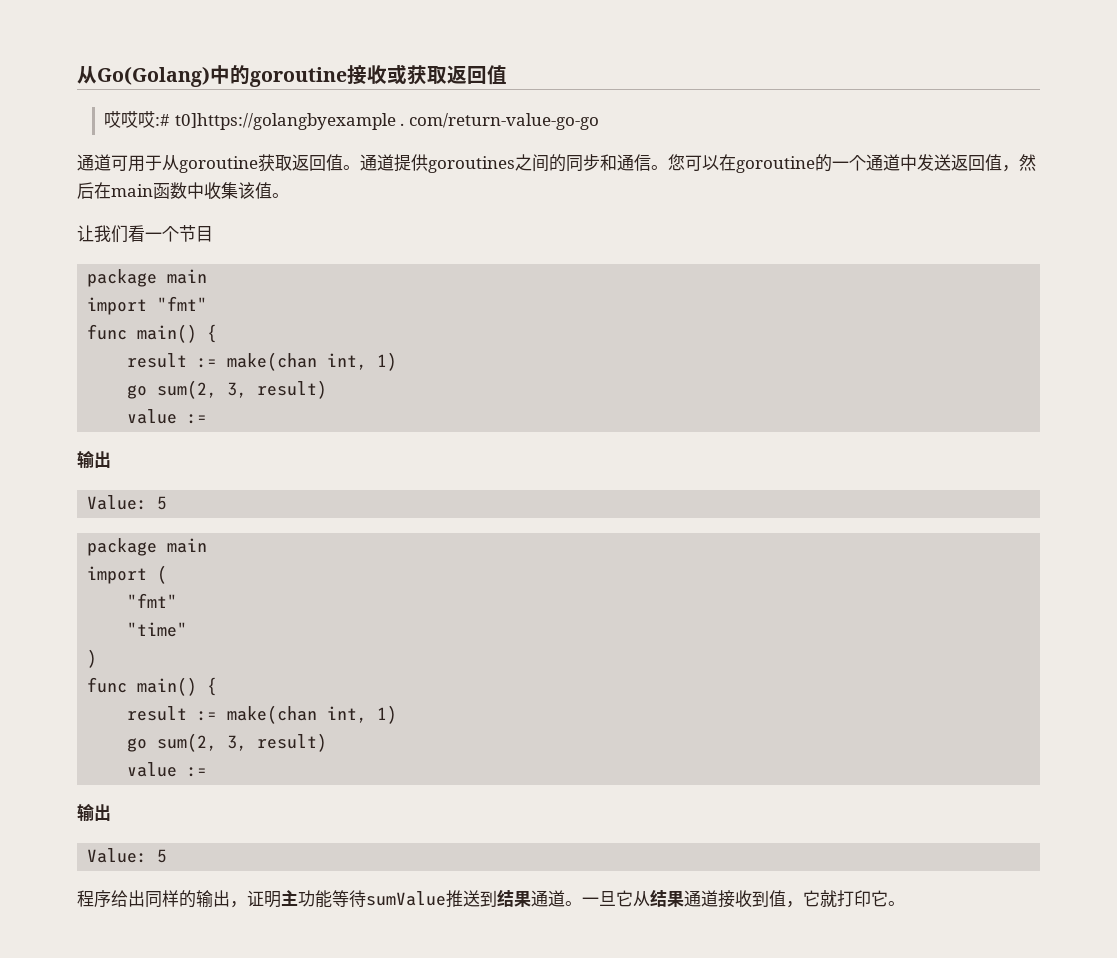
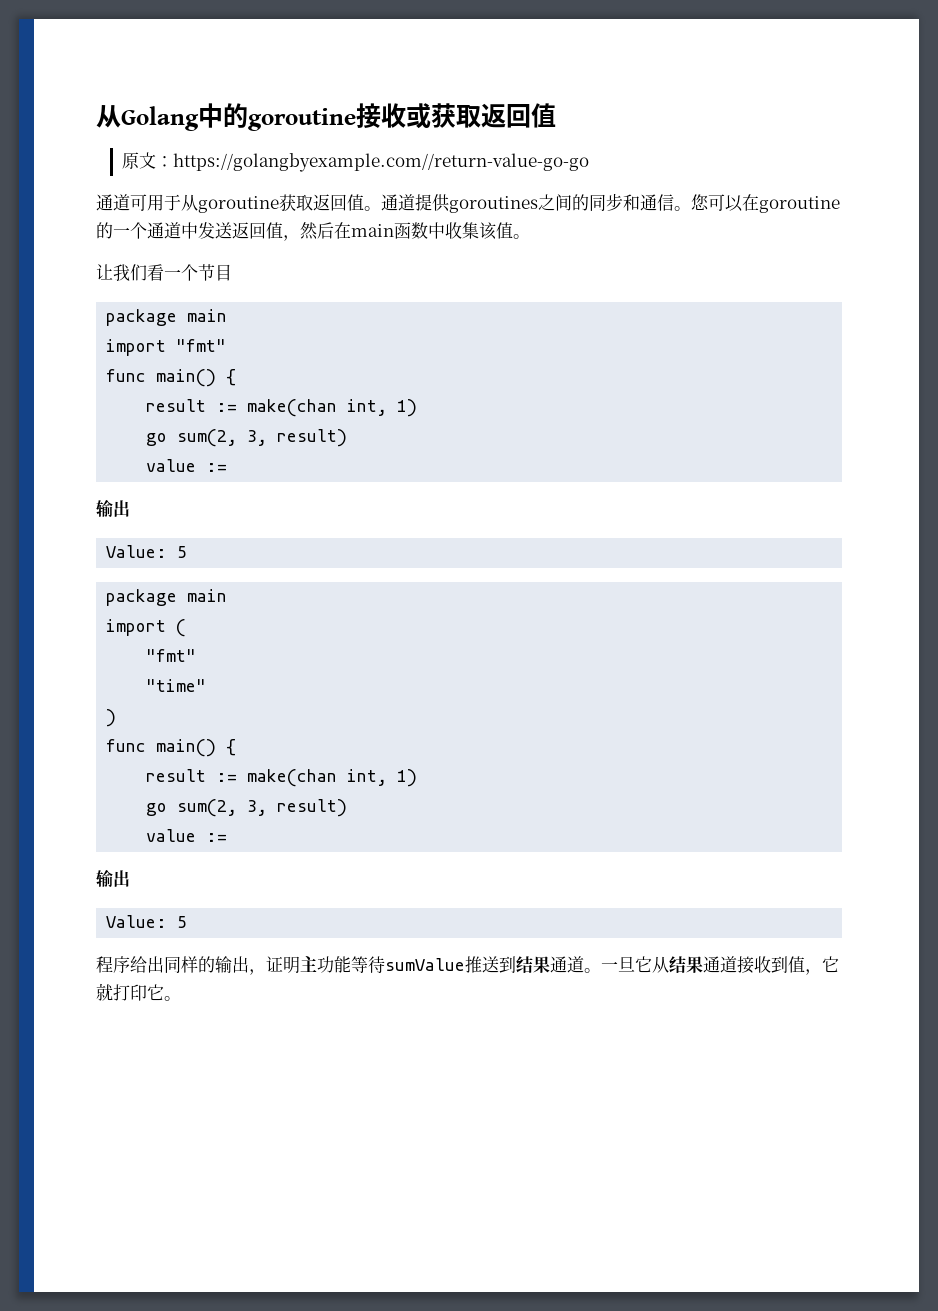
[77,66,210,87] 从Go(Golang) -> [96,105,199,131] 从Golang
[104,111,599,130] 哎哎哎:# t0]https://golangbyexample . com/return-value-go-go -> [121,152,589,172] 原文：https://golangbyexample.com//return-value-go-go

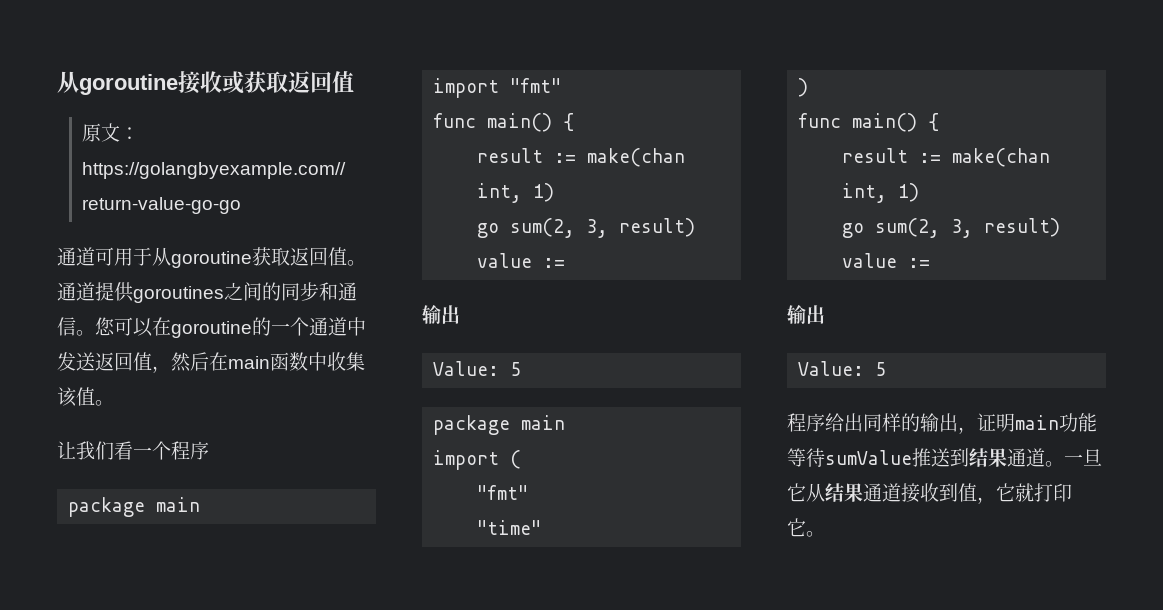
[96,103,248,131] 从Golang中的 -> [57,71,79,93] 从
[198,264,232,281] 节目 -> [171,441,209,460] 程序
[300,956,317,972] 主 -> [1015,415,1059,430] main

